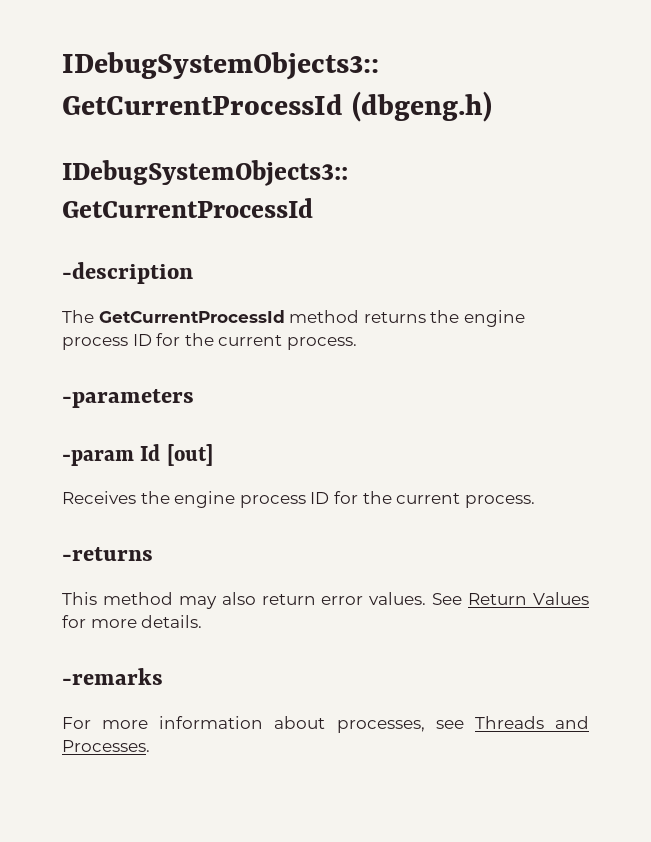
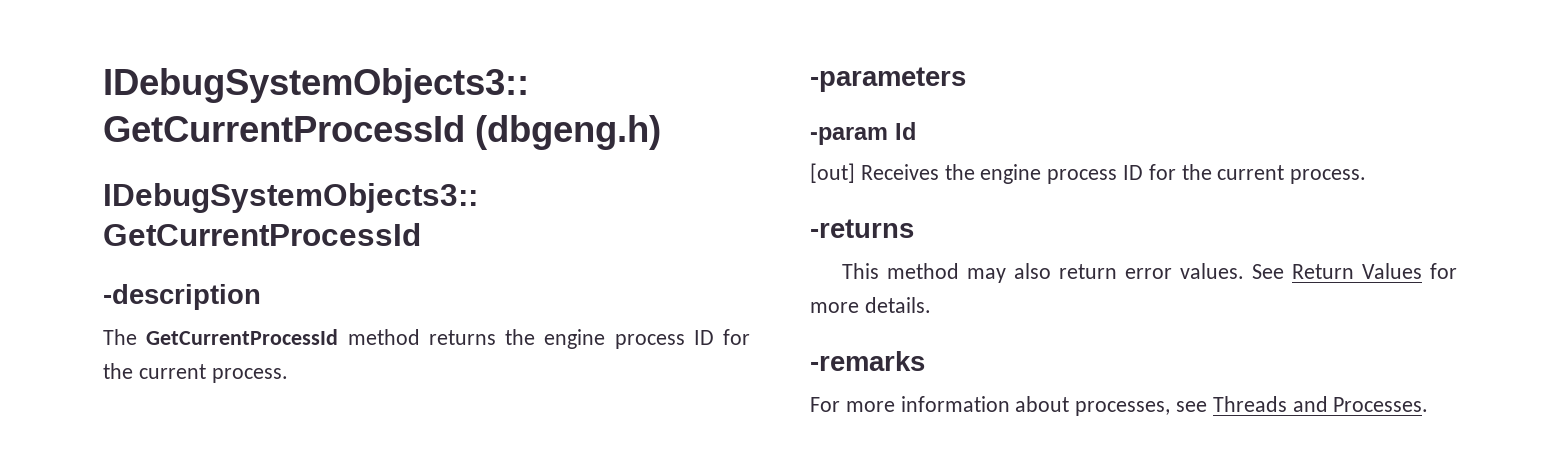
(161, 452) none -> (916, 131) //
(213, 455) // -> (855, 173) none

